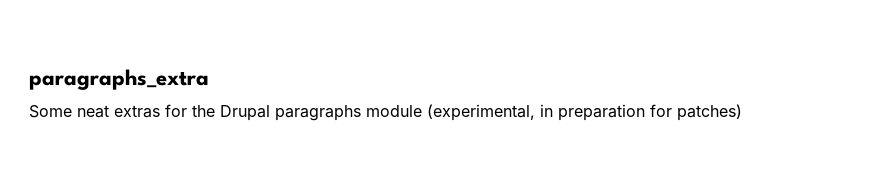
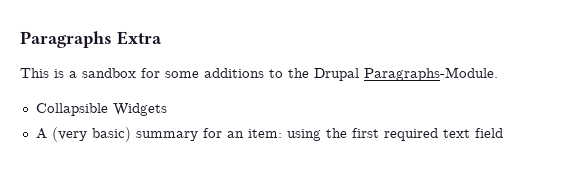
[29,69,209,90] [29,104,742,121] paragraphs_extra // Some neat extras for the Drupal paragraphs module (experimental, in preparation for patches) -> [20,31,162,48] [20,67,498,81] [35,103,167,116] [35,127,503,142] Paragraphs Extra // This is a sandbox for some additions to the Drupal Paragraphs-Module. // Collapsible Widgets // A (very basic) summary for an item: using the first required text field

